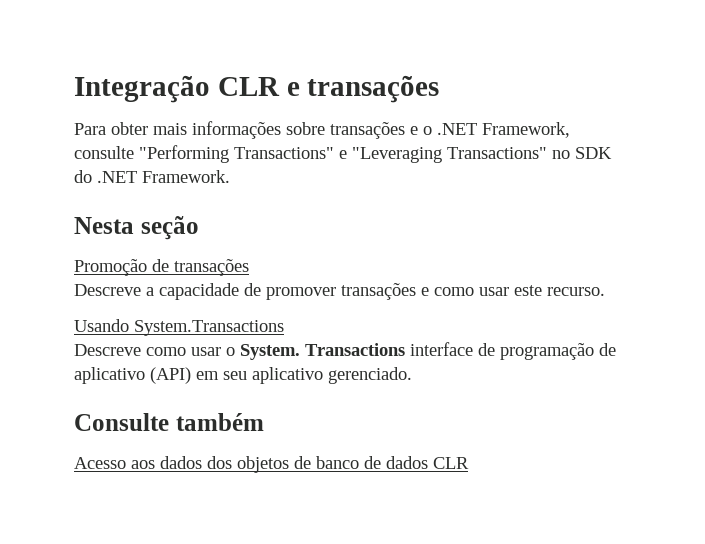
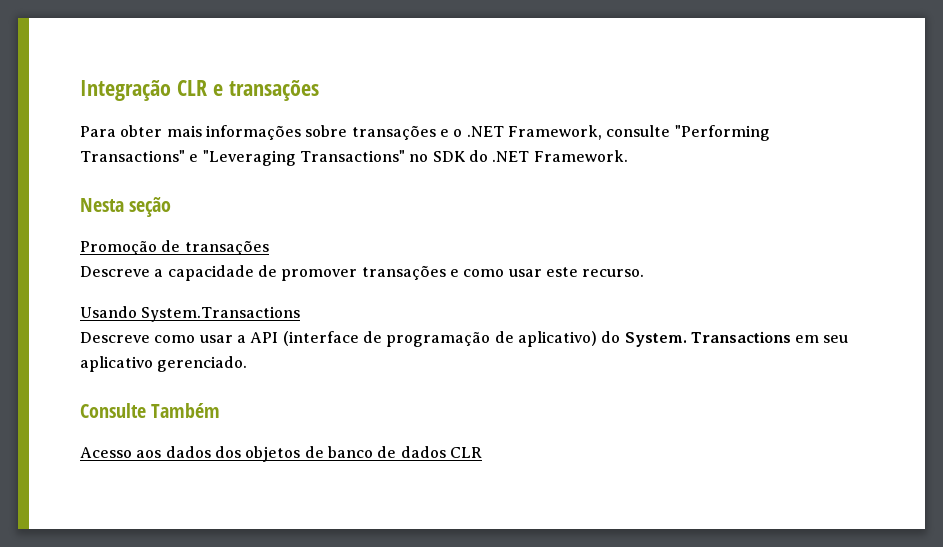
[226,342,616,360] [74,367,191,384] o System. Transactions interface de programação de aplicativo (API) -> [236,331,791,347] a API (interface de programação de aplicativo) do System. Transactions
[175,413,264,431] também -> [151,403,221,418] Também

